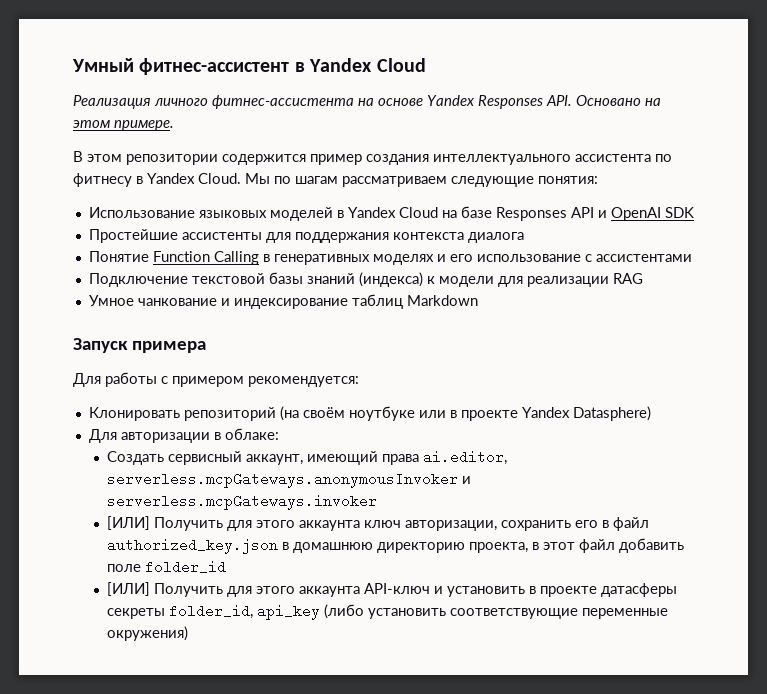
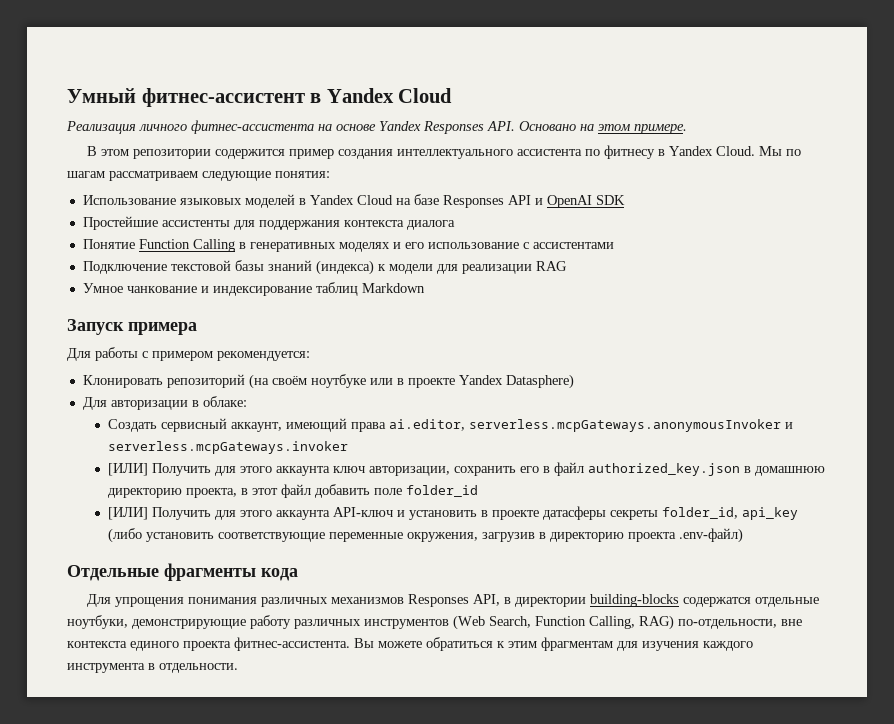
[106,626,188,641] окружения) -> [406,528,743,543] [67,563,298,581] [87,594,820,607] [67,615,802,630] [67,637,753,651] [67,663,238,673] окружения, загрузив в директорию проекта .env-файл) // Отдельные фрагменты кода // Для упрощения понимания различных механизмов Responses API, в директории building-blocks содержатся отдельные ноутбуки, демонстрирующие работу различных инструментов (Web Search, Function Calling, RAG) по-отдельности, вне контекста единого проекта фитнес-ассистента. Вы можете обратиться к этим фрагментам для изучения каждого инструмента в отдельности.

